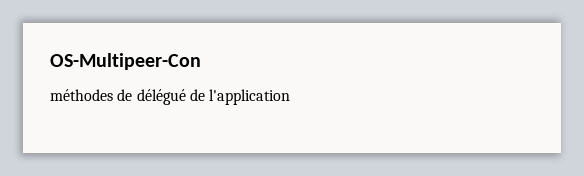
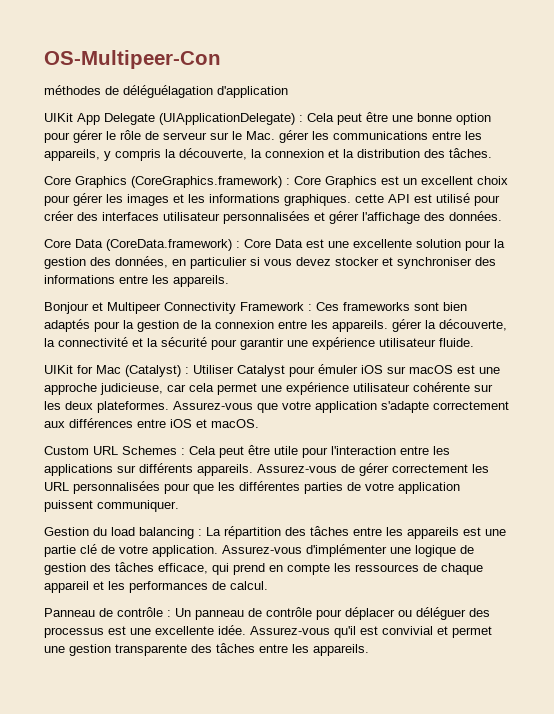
[136,89,291,105] délégué de l'application -> [123,85,288,98] [44,112,491,125] [44,130,482,143] [44,148,492,161] [44,176,508,188] [44,193,500,206] [44,211,502,224] [44,239,505,251] [44,256,496,269] [44,275,229,287] [44,302,467,314] [44,319,507,332] [44,337,474,350] [44,364,500,377] [44,382,493,395] [44,401,509,413] [44,418,259,428] [44,445,450,458] [44,463,489,476] [44,481,460,494] [44,500,179,512] [44,526,506,539] [44,544,474,557] [44,562,483,575] [44,581,268,593] [44,607,490,620] [44,625,492,638] [44,643,369,656] déléguélagation d'application // UIKit App Delegate (UIApplicationDelegate) : Cela peut être une bonne option pour gérer le rôle de serveur sur le Mac. gérer les communications entre les appareils, y compris la découverte, la connexion et la distribution des tâches. // Core Graphics (CoreGraphics.framework) : Core Graphics est un excellent choix pour gérer les images et les informations graphiques. cette API est utilisé pour créer des interfaces utilisateur personnalisées et gérer l'affichage des données. // Core Data (CoreData.framework) : Core Data est une excellente solution pour la gestion des données, en particulier si vous devez stocker et synchroniser des informations entre les appareils. // Bonjour et Multipeer Connectivity Framework : Ces frameworks sont bien adaptés pour la gestion de la connexion entre les appareils. gérer la découverte, la connectivité et la sécurité pour garantir une expérience utilisateur fluide. // UIKit for Mac (Catalyst) : Utiliser Catalyst pour émuler iOS sur macOS est une approche judicieuse, car cela permet une expérience utilisateur cohérente sur les deux plateformes. Assurez-vous que votre application s'adapte correctement aux différences entre iOS et macOS. // Custom URL Schemes : Cela peut être utile pour l'interaction entre les applications sur différents appareils. Assurez-vous de gérer correctement les URL personnalisées pour que les différentes parties de votre application puissent communiquer. // Gestion du load balancing : La répartition des tâches entre les appareils est une partie clé de votre application. Assurez-vous d'implémenter une logique de gestion des tâches efficace, qui prend en compte les ressources de chaque appareil et les performances de calcul. // Panneau de contrôle : Un panneau de contrôle pour déplacer ou déléguer des processus est une excellente idée. Assurez-vous qu'il est convivial et permet une gestion transparente des tâches entre les appareils.

